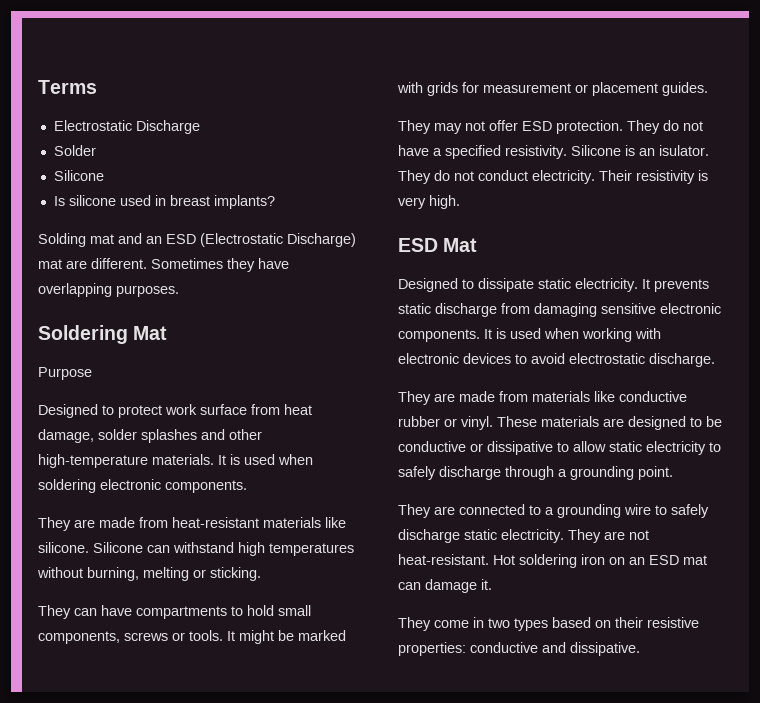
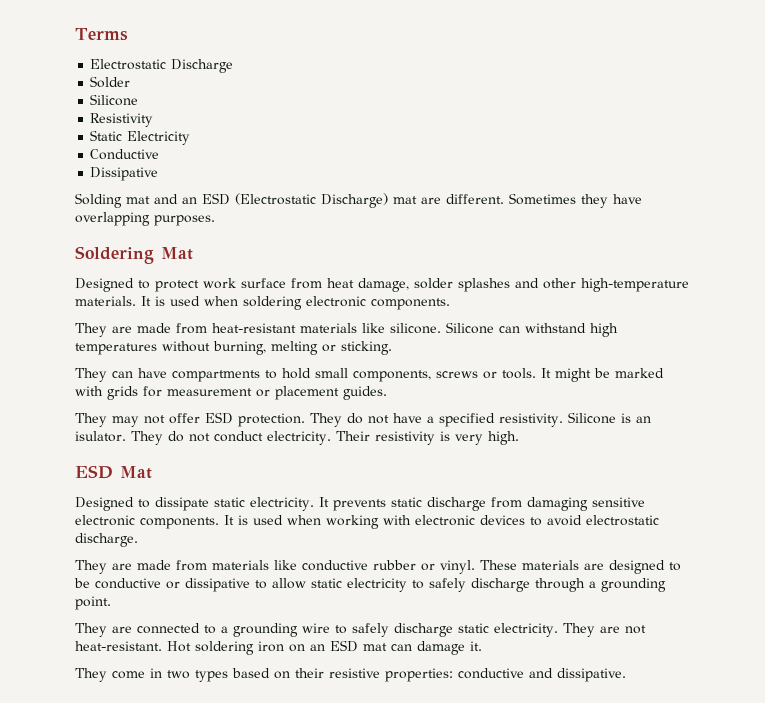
[53,195,275,209] Is silicone used in breast implants? -> [90,113,154,127] [90,130,191,145] [90,149,160,160] [90,167,159,181] Resistivity // Static Electricity // Conductive // Dissipative
[38,367,92,380] // Purpose -> (193, 253) none

